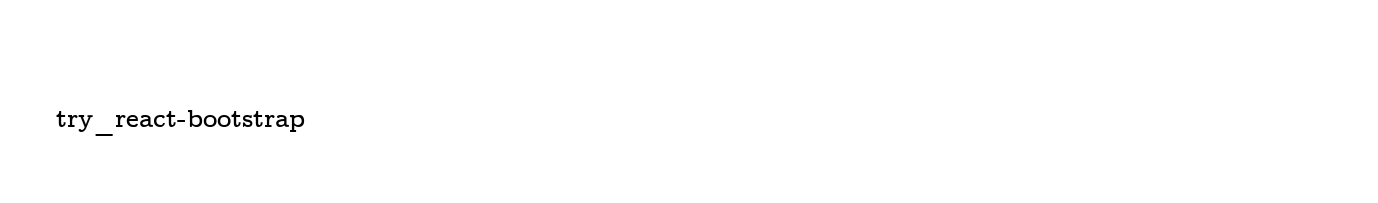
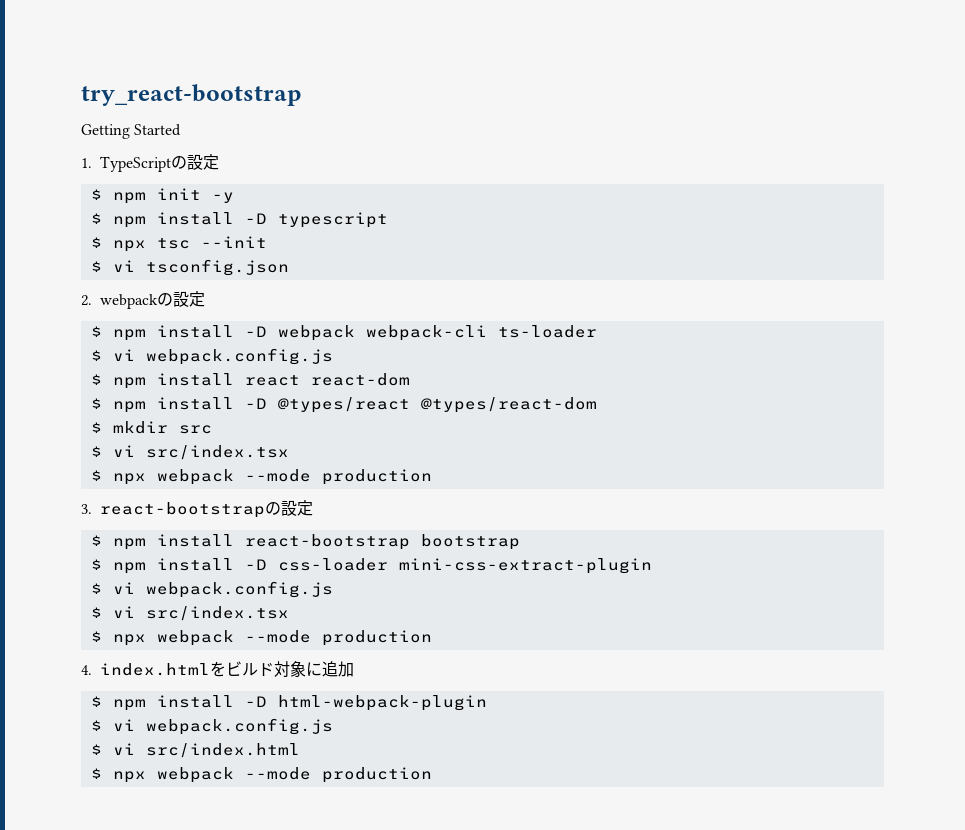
(305, 123) none -> [81,124,182,139] [81,154,219,172] [90,188,234,204] [90,212,388,228] [90,236,267,252] [90,259,289,276] [81,291,205,309] [90,325,597,341] [90,348,333,365] [90,373,410,389] [90,397,597,413] [90,421,212,434] [90,445,289,460] [90,469,432,485] [81,500,313,518] [90,534,520,550] [90,558,652,574] [90,581,333,598] [90,606,289,621] [90,630,432,646] [81,661,354,677] [90,695,487,711] [90,718,333,735] [90,743,300,758] [90,767,432,783] // Getting Started // 1. TypeScriptの設定 // $ npm init -y // $ npm install -D typescript // $ npx tsc --init // $ vi tsconfig.json // 2. webpackの設定 // $ npm install -D webpack webpack-cli ts-loader // $ vi webpack.config.js // $ npm install react react-dom // $ npm install -D @types/react @types/react-dom // $ mkdir src // $ vi src/index.tsx // $ npx webpack --mode production // 3. react-bootstrapの設定 // $ npm install react-bootstrap bootstrap // $ npm install -D css-loader mini-css-extract-plugin // $ vi webpack.config.js // $ vi src/index.tsx // $ npx webpack --mode production // 4. index.htmlをビルド対象に追加 // $ npm install -D html-webpack-plugin // $ vi webpack.config.js // $ vi src/index.html // $ npx webpack --mode production

